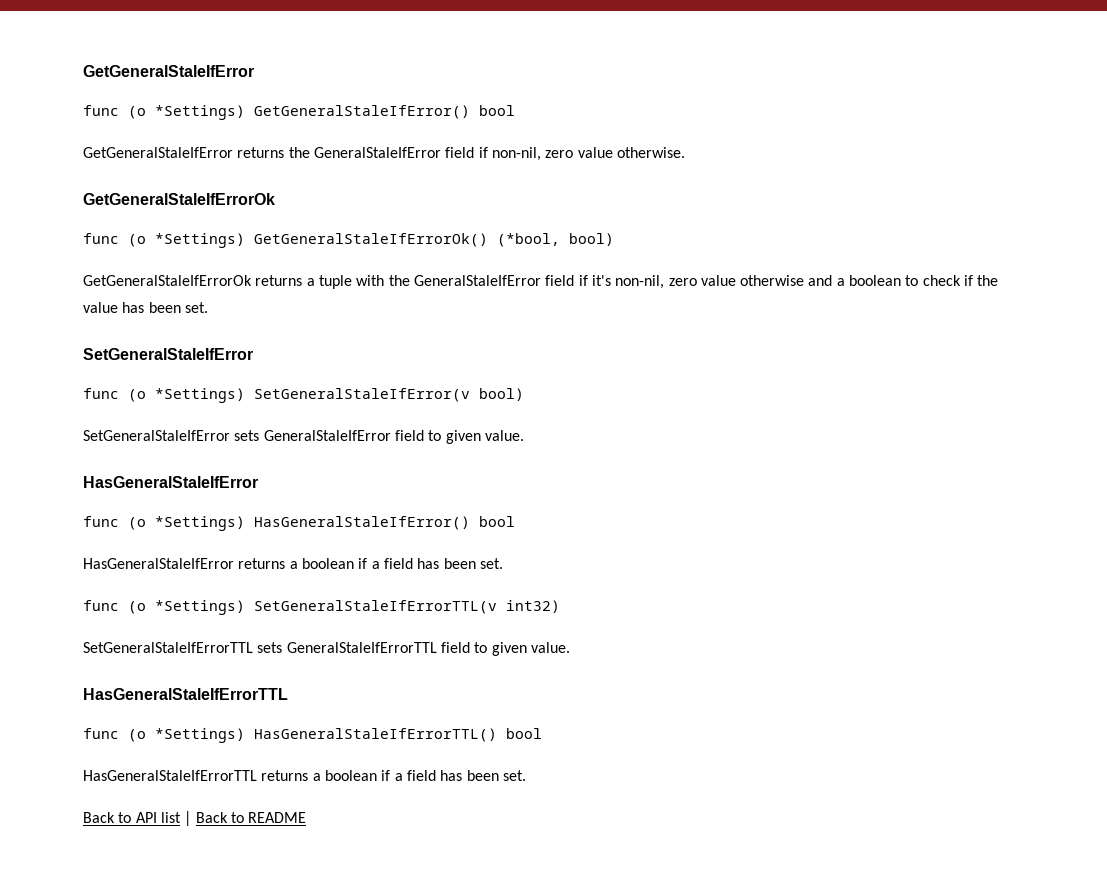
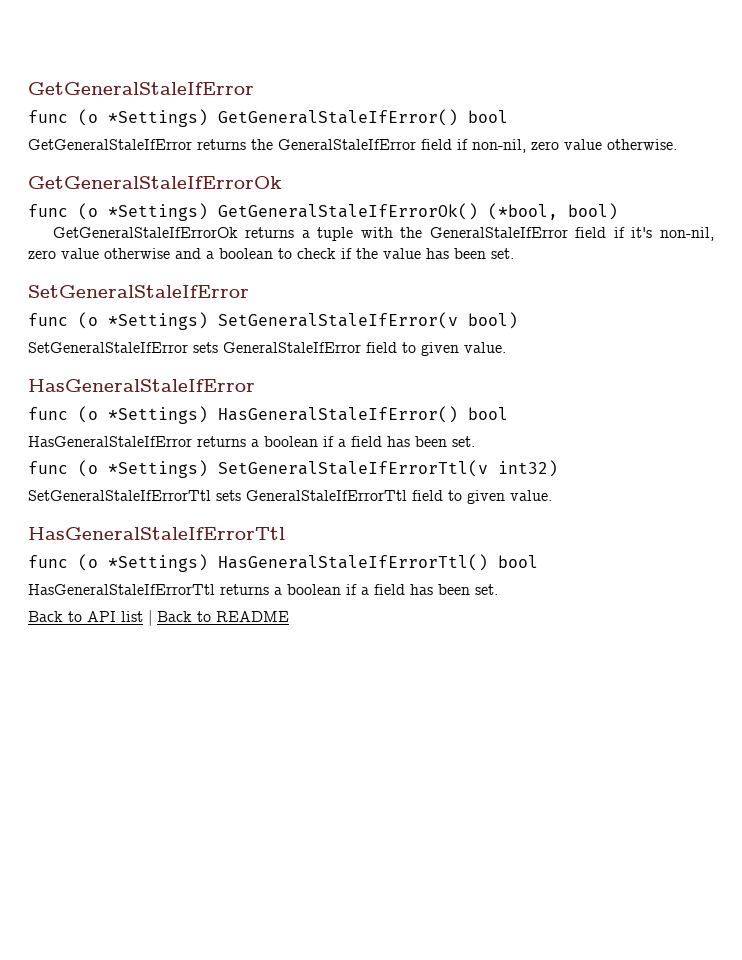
[254,600,497,614] SetGeneralStaleIfErrorTTL(v -> [218,460,488,477] SetGeneralStaleIfErrorTtl(v
[83,642,570,656] [83,688,288,700] [83,728,542,743] [83,770,257,781] SetGeneralStaleIfErrorTTL sets GeneralStaleIfErrorTTL field to given value. // HasGeneralStaleIfErrorTTL // func (o *Settings) HasGeneralStaleIfErrorTTL() bool // HasGeneralStaleIfErrorTTL -> [28,490,552,504] [28,527,285,540] [28,554,538,572] [28,584,215,595] SetGeneralStaleIfErrorTtl sets GeneralStaleIfErrorTtl field to given value. // HasGeneralStaleIfErrorTtl // func (o *Settings) HasGeneralStaleIfErrorTtl() bool // HasGeneralStaleIfErrorTtl

